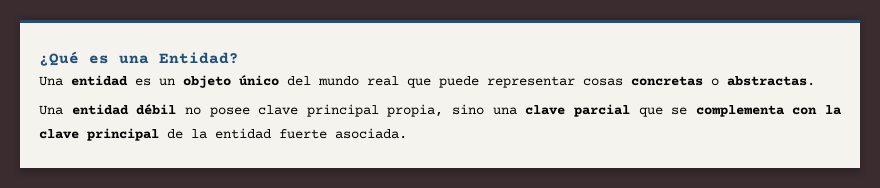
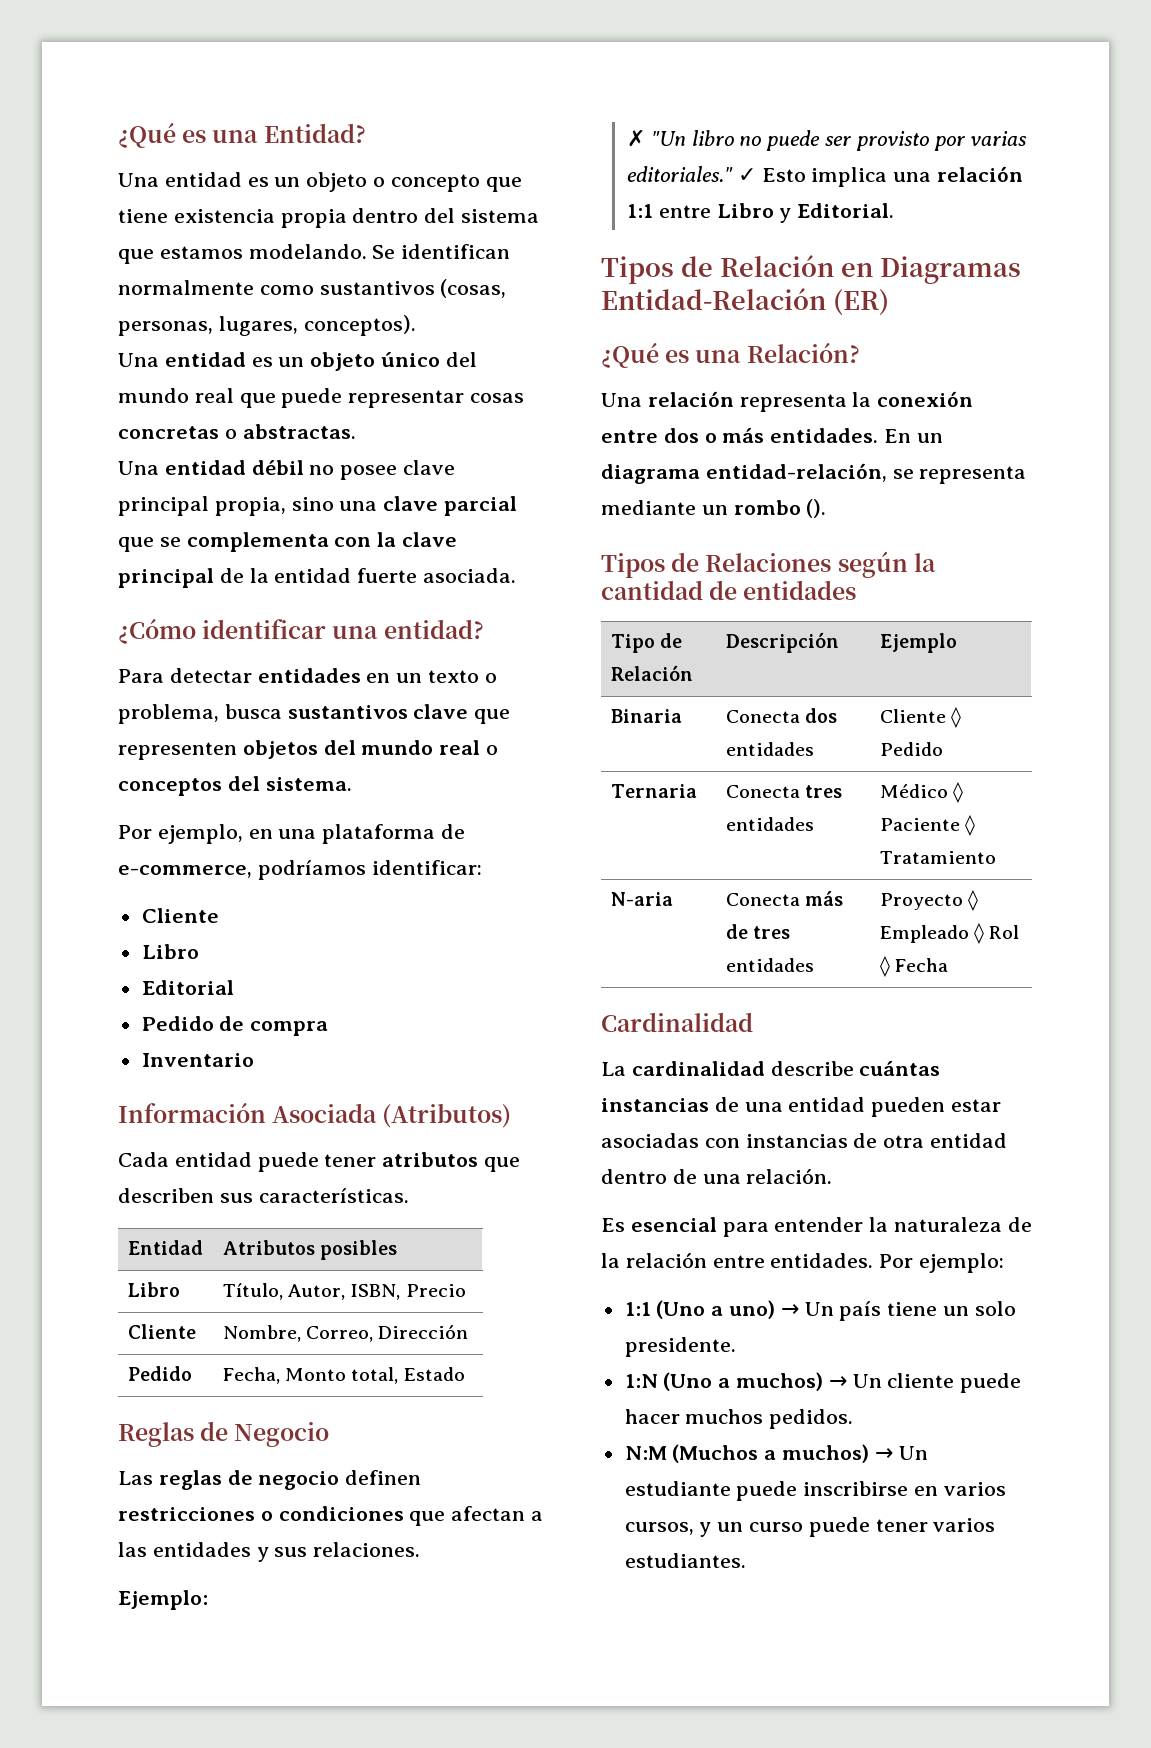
(239, 58) none -> [118,172,522,192] [118,208,540,228] [118,244,511,264] [118,279,507,298] [118,315,416,336] // Una entidad es un objeto o concepto que tiene existencia propia dentro del sistema que estamos modelando. Se identifican normalmente como sustantivos (cosas, personas, lugares, conceptos).
(407, 133) none -> [118,619,484,644] [118,668,497,683] [118,704,511,724] [118,740,499,760] [118,776,352,796] [118,824,466,844] [118,860,482,880] [141,908,219,923] [141,944,199,959] [141,980,234,995] [141,1016,329,1036] [141,1053,254,1067] [118,1103,512,1128] [118,1152,521,1172] [118,1188,409,1203] [127,1240,203,1255] [222,1240,398,1260] [127,1282,180,1297] [222,1283,466,1300] [127,1324,196,1339] [222,1324,469,1342] [127,1366,192,1381] [222,1367,465,1384] [118,1421,330,1447] [118,1470,422,1490] [118,1506,544,1526] [118,1542,421,1562] [118,1590,208,1610] [627,129,1028,151] [627,166,1024,187] [627,203,895,223] [601,255,1021,284] [601,288,889,316] [601,343,860,368] [601,391,974,412] [601,428,943,443] [601,463,1027,484] [601,499,827,518] [601,551,936,578] [601,580,857,600] [610,633,683,653] [610,665,693,681] [725,632,839,653] [879,633,957,653] [610,709,682,723] [725,708,838,723] [725,742,814,756] [879,707,962,728] [879,742,943,756] [610,784,697,798] [725,785,843,798] [725,817,814,831] [879,782,964,803] [879,815,976,836] [879,851,996,864] [610,892,673,906] [725,891,844,906] [725,924,791,939] [725,958,814,972] [879,890,979,911] [879,923,1020,944] [879,956,949,977] [601,1012,753,1032] [601,1061,941,1076] [601,1097,1002,1117] [601,1133,1008,1148] [601,1168,833,1184] [601,1217,1032,1237] [601,1252,1005,1273] [624,1300,1016,1321] [624,1337,736,1357] [624,1372,1022,1393] [624,1409,854,1429] [624,1444,928,1463] [624,1481,1006,1501] [624,1517,996,1537] [624,1553,746,1568] // ¿Cómo identificar una entidad? // Para detectar entidades en un texto o problema, busca sustantivos clave que representen objetos del mundo real o conceptos del sistema. // Por ejemplo, en una plataforma de e-commerce, podríamos identificar: // Cliente // Libro // Editorial // Pedido de compra // Inventario // Información Asociada (Atributos) // Cada entidad puede tener atributos que describen sus características. // Entidad | Atributos posibles // Libro | Título, Autor, ISBN, Precio // Cliente | Nombre, Correo, Dirección // Pedido | Fecha, Monto total, Estado // Reglas de Negocio // Las reglas de negocio definen restricciones o condiciones que afectan a las entidades y sus relaciones. // Ejemplo: // ✗ "Un libro no puede ser provisto por varias editoriales." ✓ Esto implica una relación 1:1 entre Libro y Editorial. // Tipos de Relación en Diagramas Entidad-Relación (ER) // ¿Qué es una Relación? // Una relación representa la conexión entre dos o más entidades. En un diagrama entidad-relación, se representa mediante un rombo (). // Tipos de Relaciones según la cantidad de entidades // Tipo de Relación | Descripción | Ejemplo // Binaria | Conecta dos entidades | Cliente ◊ Pedido // Ternaria | Conecta tres entidades | Médico ◊ Paciente ◊ Tratamiento // N-aria | Conecta más de tres entidades | Proyecto ◊ Empleado ◊ Rol ◊ Fecha // Cardinalidad // La cardinalidad describe cuántas instancias de una entidad pueden estar asociadas con instancias de otra entidad dentro de una relación. // Es esencial para entender la naturaleza de la relación entre entidades. Por ejemplo: // 1:1 (Uno a uno) → Un país tiene un solo presidente. // 1:N (Uno a muchos) → Un cliente puede hacer muchos pedidos. // N:M (Muchos a muchos) → Un estudiante puede inscribirse en varios cursos, y un curso puede tener varios estudiantes.

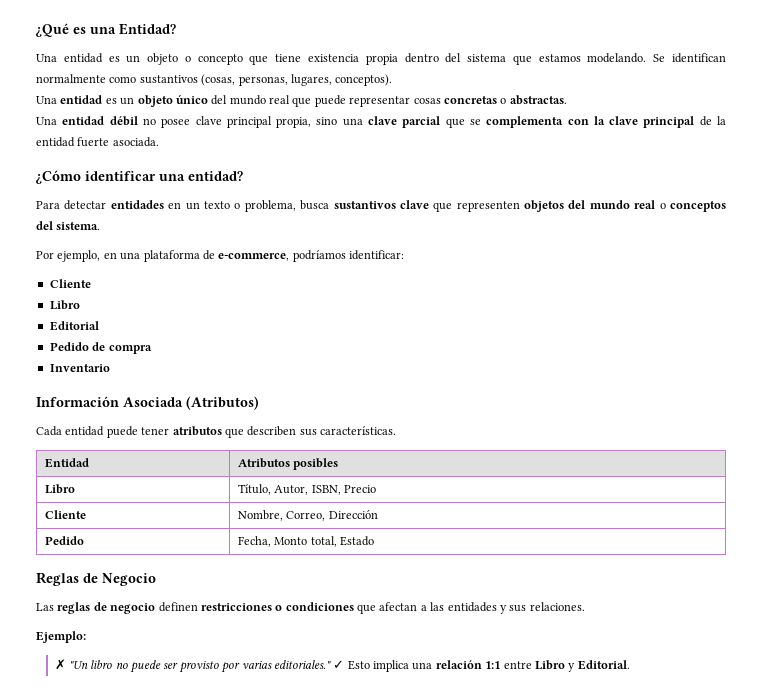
[601,255,1021,284] [601,288,889,316] [601,343,860,368] [601,391,974,412] [601,428,943,443] [601,463,1027,484] [601,499,827,518] [601,551,936,578] [601,580,857,600] [610,633,683,653] [610,665,693,681] [725,632,839,653] [879,633,957,653] [610,709,682,723] [725,708,838,723] [725,742,814,756] [879,707,962,728] [879,742,943,756] [610,784,697,798] [725,785,843,798] [725,817,814,831] [879,782,964,803] [879,815,976,836] [879,851,996,864] [610,892,673,906] [725,891,844,906] [725,924,791,939] [725,958,814,972] [879,890,979,911] [879,923,1020,944] [879,956,949,977] [601,1012,753,1032] [601,1061,941,1076] [601,1097,1002,1117] [601,1133,1008,1148] [601,1168,833,1184] [601,1217,1032,1237] [601,1252,1005,1273] [624,1300,1016,1321] [624,1337,736,1357] [624,1372,1022,1393] [624,1409,854,1429] [624,1444,928,1463] [624,1481,1006,1501] [624,1517,996,1537] [624,1553,746,1568] // Tipos de Relación en Diagramas Entidad-Relación (ER) // ¿Qué es una Relación? // Una relación representa la conexión entre dos o más entidades. En un diagrama entidad-relación, se representa mediante un rombo (). // Tipos de Relaciones según la cantidad de entidades // Tipo de Relación | Descripción | Ejemplo // Binaria | Conecta dos entidades | Cliente ◊ Pedido // Ternaria | Conecta tres entidades | Médico ◊ Paciente ◊ Tratamiento // N-aria | Conecta más de tres entidades | Proyecto ◊ Empleado ◊ Rol ◊ Fecha // Cardinalidad // La cardinalidad describe cuántas instancias de una entidad pueden estar asociadas con instancias de otra entidad dentro de una relación. // Es esencial para entender la naturaleza de la relación entre entidades. Por ejemplo: // 1:1 (Uno a uno) → Un país tiene un solo presidente. // 1:N (Uno a muchos) → Un cliente puede hacer muchos pedidos. // N:M (Muchos a muchos) → Un estudiante puede inscribirse en varios cursos, y un curso puede tener varios estudiantes. -> (630, 665) none

